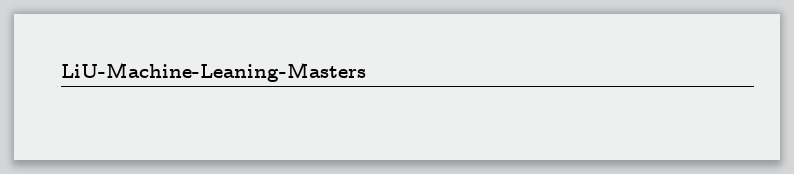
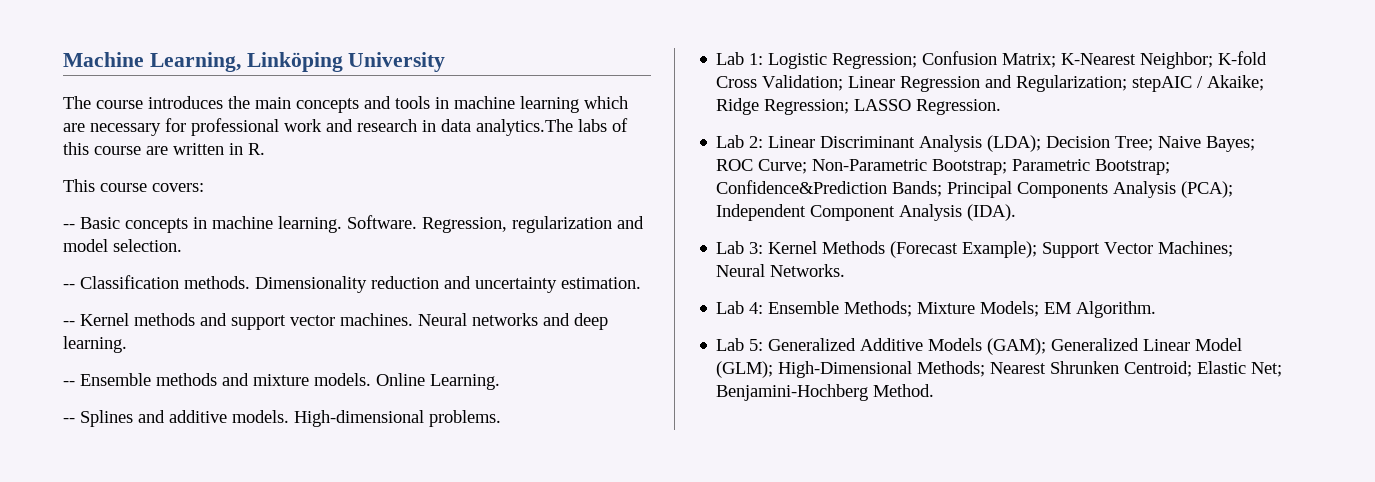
[61,62,366,82] LiU-Machine-Leaning-Masters -> [63,52,446,72] [63,96,628,113] [63,118,628,136] [63,142,265,155] [63,179,204,192] [63,215,644,233] [63,239,182,252] [63,275,641,293] [63,313,608,330] [63,336,127,353] [63,373,500,390] [63,410,501,427] [716,51,1268,69] [716,75,1265,92] [716,98,1002,115] [716,135,1256,152] [716,159,1171,175] [716,180,1234,198] [716,204,1017,221] [716,241,1234,258] [716,264,846,277] [716,301,1157,318] [716,338,1243,355] [716,361,1283,378] [716,384,935,401] Machine Learning, Linköping University // The course introduces the main concepts and tools in machine learning which are necessary for professional work and research in data analytics.The labs of this course are written in R. // This course covers: // -- Basic concepts in machine learning. Software. Regression, regularization and model selection. // -- Classification methods. Dimensionality reduction and uncertainty estimation. // -- Kernel methods and support vector machines. Neural networks and deep learning. // -- Ensemble methods and mixture models. Online Learning. // -- Splines and additive models. High-dimensional problems. // Lab 1: Logistic Regression; Confusion Matrix; K-Nearest Neighbor; K-fold Cross Validation; Linear Regression and Regularization; stepAIC / Akaike; Ridge Regression; LASSO Regression. // Lab 2: Linear Discriminant Analysis (LDA); Decision Tree; Naive Bayes; ROC Curve; Non-Parametric Bootstrap; Parametric Bootstrap; Confidence&Prediction Bands; Principal Components Analysis (PCA); Independent Component Analysis (IDA). // Lab 3: Kernel Methods (Forecast Example); Support Vector Machines; Neural Networks. // Lab 4: Ensemble Methods; Mixture Models; EM Algorithm. // Lab 5: Generalized Additive Models (GAM); Generalized Linear Model (GLM); High-Dimensional Methods; Nearest Shrunken Centroid; Elastic Net; Benjamini-Hochberg Method.

